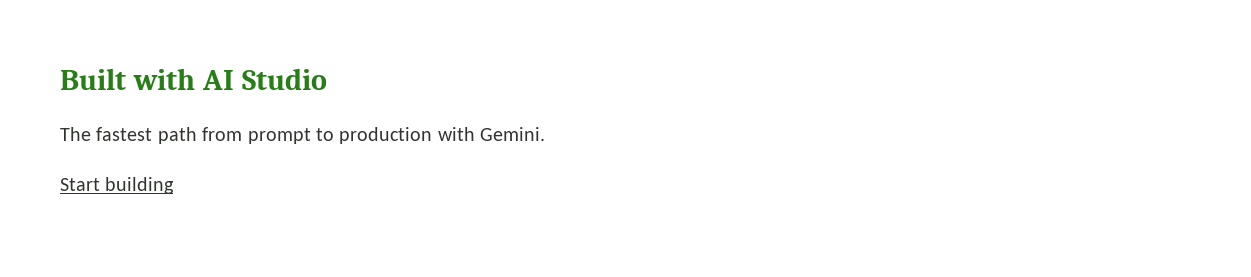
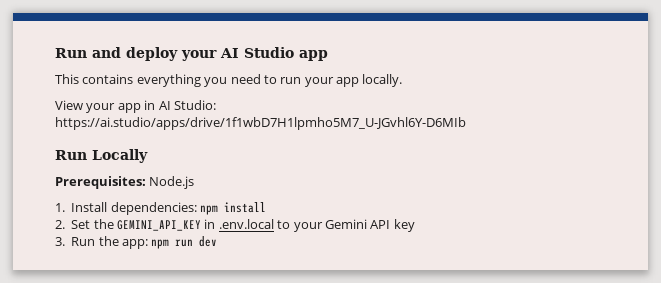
[60,68,328,90] [60,127,546,144] [60,177,175,194] Built with AI Studio // The fastest path from prompt to production with Gemini. // Start building -> [55,47,328,61] [55,74,403,87] [55,100,216,113] [55,117,466,130] [55,149,148,163] [55,176,195,189] [55,202,266,215] [55,219,415,232] [55,236,218,249] Run and deploy your AI Studio app // This contains everything you need to run your app locally. // View your app in AI Studio: https://ai.studio/apps/drive/1f1wbD7H1lpmho5M7_U-JGvhl6Y-D6MIb // Run Locally // Prerequisites: Node.js // 1. Install dependencies: npm install // 2. Set the GEMINI_API_KEY in .env.local to your Gemini API key // 3. Run the app: npm run dev

